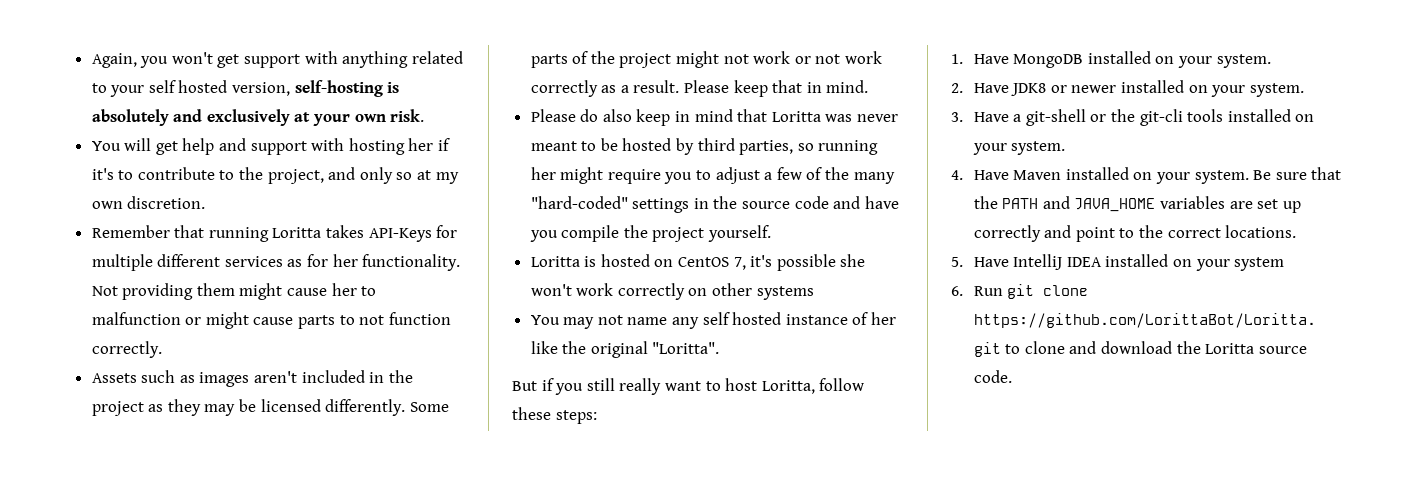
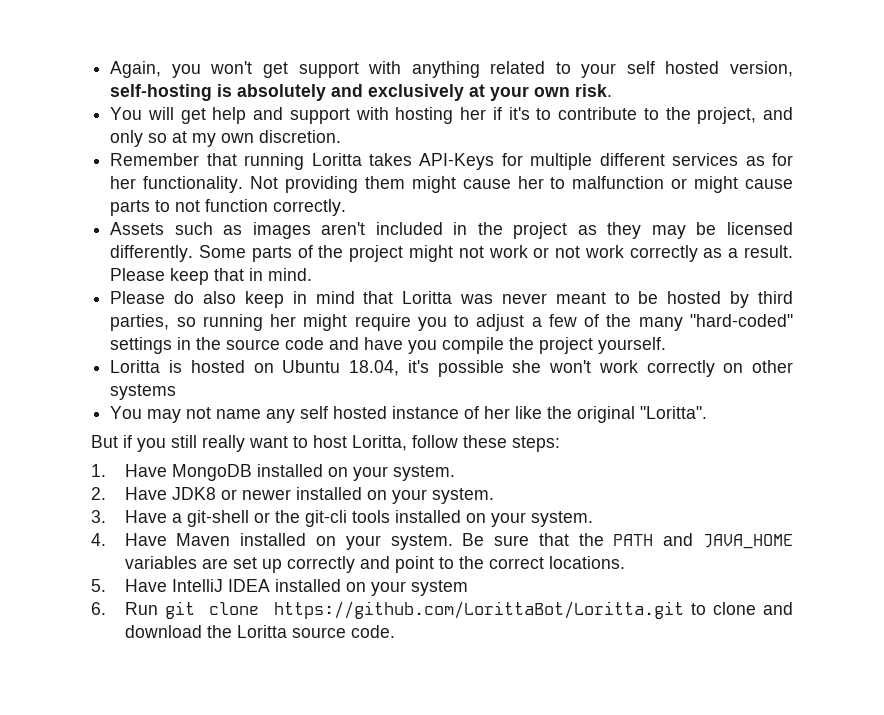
[678,257,746,270] CentOS 7, -> [282,360,399,376] Ubuntu 18.04,

